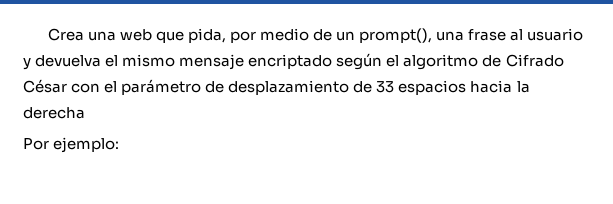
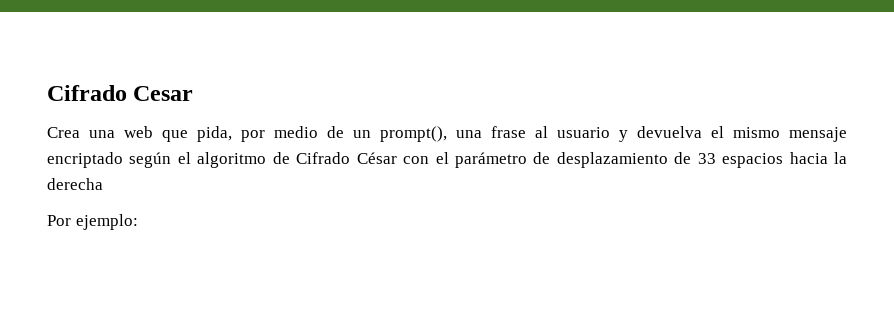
(47, 34) none -> [47,85,194,101] Cifrado Cesar //

